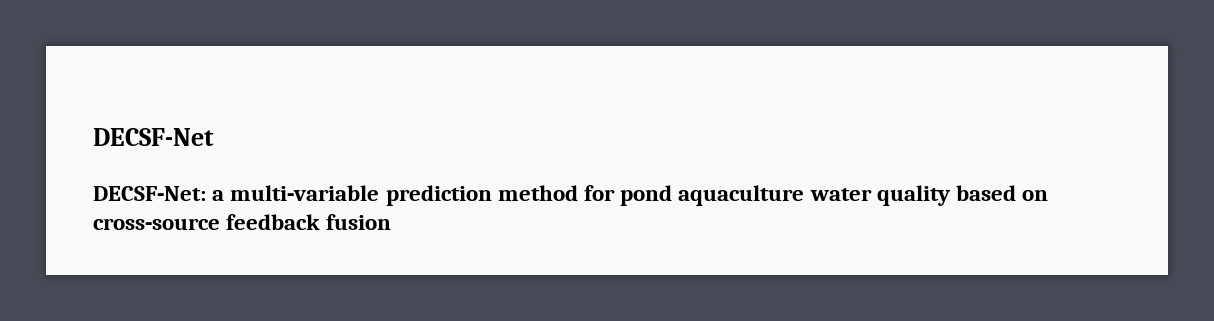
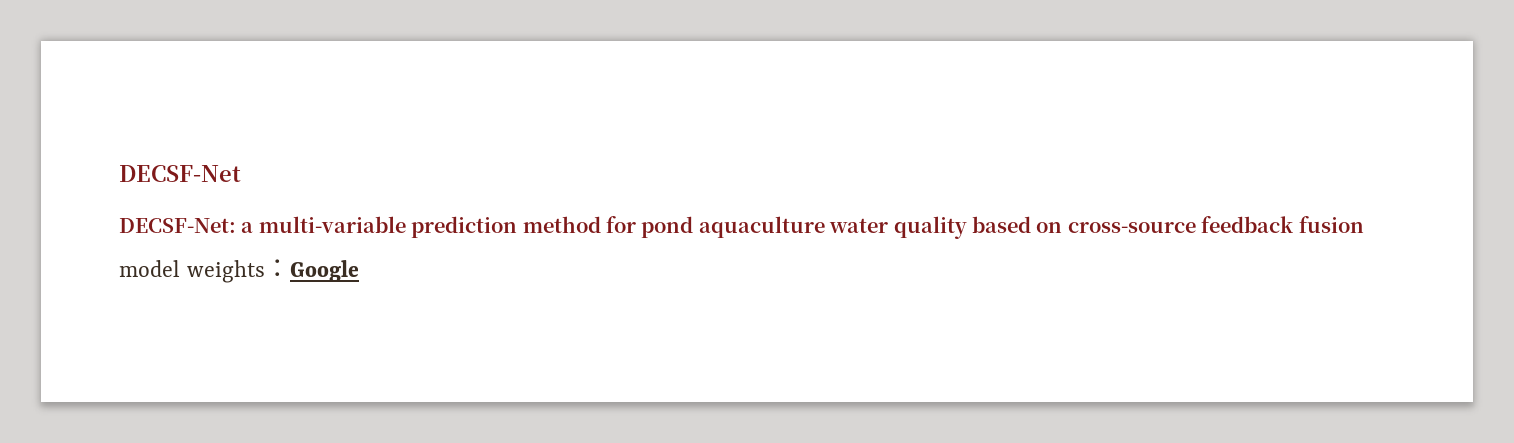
(392, 222) none -> [119,259,359,283] // model weights：Google

